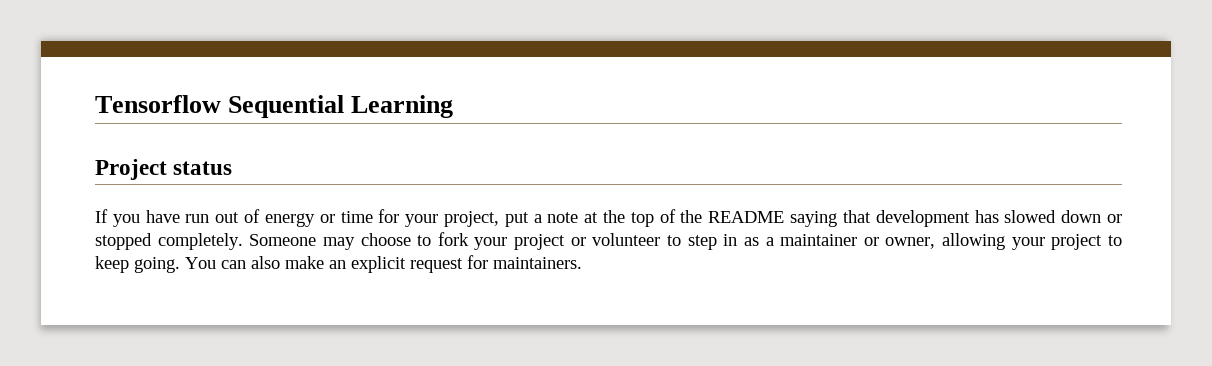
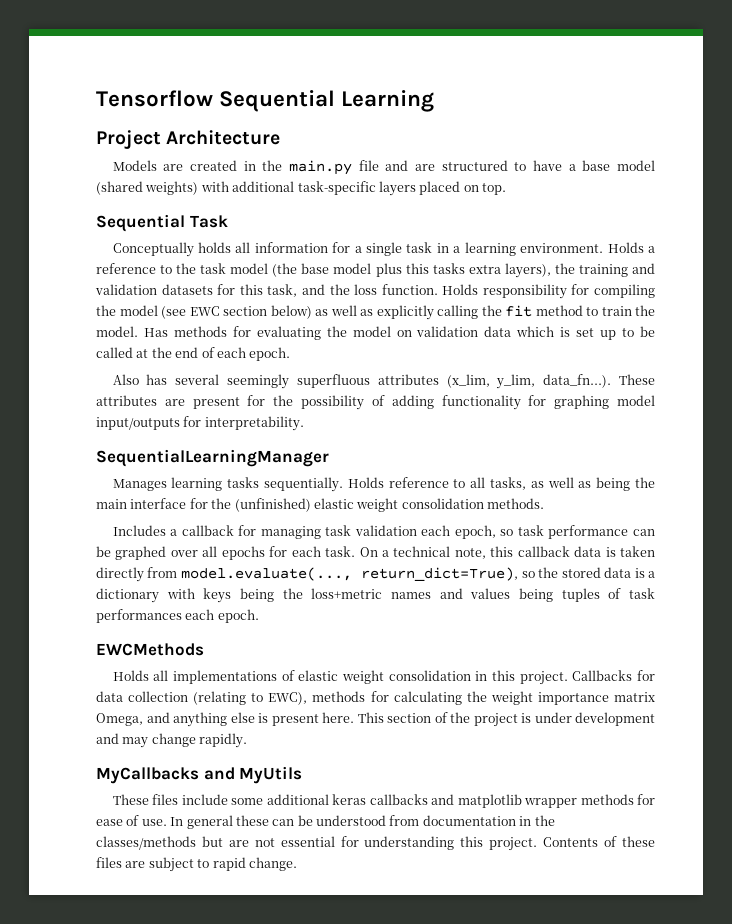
[173,161,233,175] [95,209,1122,227] [95,232,1122,250] [95,255,582,273] status // If you have run out of energy or time for your project, put a note at the top of the README saying that development has slowed down or stopped completely. Someone may choose to fork your project or volunteer to step in as a maintainer or owner, allowing your project to keep going. You can also make an explicit request for maintainers. -> [166,130,281,145] [112,160,655,175] [96,181,506,196] [96,214,228,232] [112,242,655,257] [96,263,655,278] [95,284,655,299] [96,305,655,320] [96,326,655,340] [96,347,291,361] [112,374,656,389] [96,395,655,410] [96,416,304,431] [96,449,329,467] [112,477,655,492] [96,498,544,512] [112,525,655,539] [96,546,655,560] [96,567,655,582] [96,588,655,603] [96,609,259,623] [96,643,204,656] [112,670,655,685] [96,691,655,705] [96,712,655,727] [96,733,248,748] [96,766,303,784] [112,794,655,808] [96,815,555,829] [96,836,656,851] [96,857,297,872] Architecture // Models are created in the main.py file and are structured to have a base model (shared weights) with additional task-specific layers placed on top. // Sequential Task // Conceptually holds all information for a single task in a learning environment. Holds a reference to the task model (the base model plus this tasks extra layers), the training and validation datasets for this task, and the loss function. Holds responsibility for compiling the model (see EWC section below) as well as explicitly calling the fit method to train the model. Has methods for evaluating the model on validation data which is set up to be called at the end of each epoch. // Also has several seemingly superfluous attributes (x_lim, y_lim, data_fn...). These attributes are present for the possibility of adding functionality for graphing model input/outputs for interpretability. // SequentialLearningManager // Manages learning tasks sequentially. Holds reference to all tasks, as well as being the main interface for the (unfinished) elastic weight consolidation methods. // Includes a callback for managing task validation each epoch, so task performance can be graphed over all epochs for each task. On a technical note, this callback data is taken directly from model.evaluate(..., return_dict=True), so the stored data is a dictionary with keys being the loss+metric names and values being tuples of task performances each epoch. // EWCMethods // Holds all implementations of elastic weight consolidation in this project. Callbacks for data collection (relating to EWC), methods for calculating the weight importance matrix Omega, and anything else is present here. This section of the project is under development and may change rapidly. // MyCallbacks and MyUtils // These files include some additional keras callbacks and matplotlib wrapper methods for ease of use. In general these can be understood from documentation in the classes/methods but are not essential for understanding this project. Contents of these files are subject to rapid change.

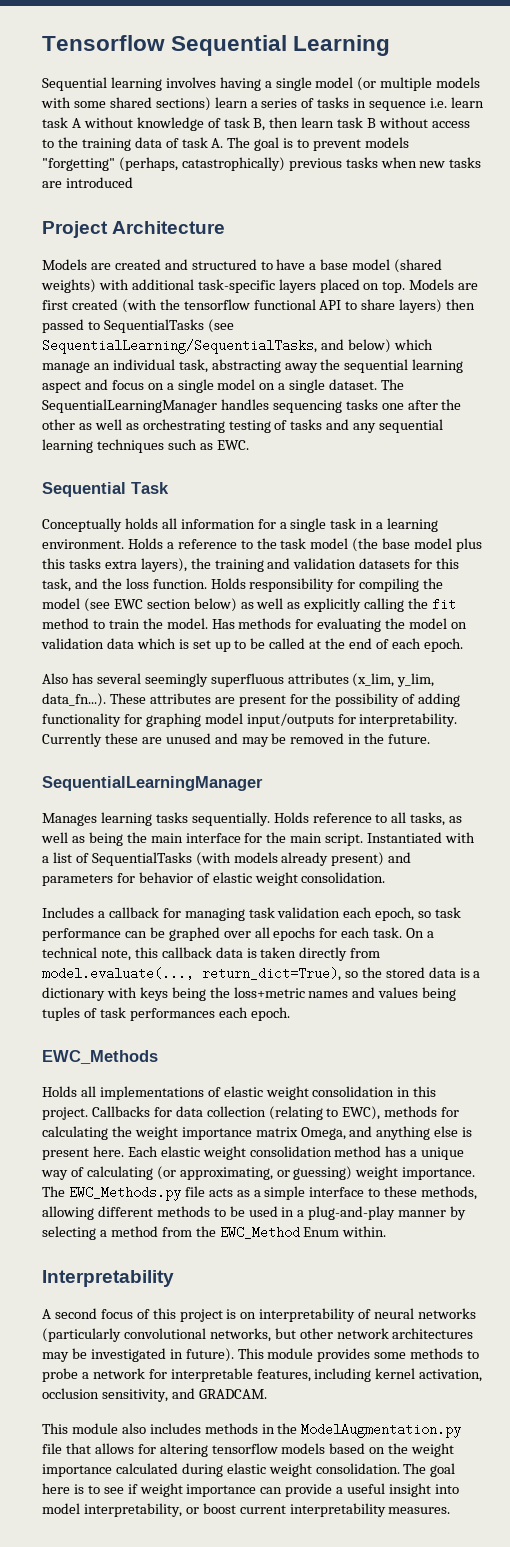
(435, 101) none -> [42,77,481,91] [41,97,484,111] [42,117,470,131] [42,137,409,151] [42,157,482,171] [42,177,133,188] // Sequential learning involves having a single model (or multiple models with some shared sections) learn a series of tasks in sequence i.e. learn task A without knowledge of task B, then learn task B without access to the training data of task A. The goal is to prevent models "forgetting" (perhaps, catastrophically) previous tasks when new tasks are introduced
[243,160,435,175] in the main.py file and are -> [164,259,188,270] and
(506, 189) none -> [409,279,479,290] [42,299,476,313] [42,319,234,333] [42,339,433,354] [42,359,464,373] [42,379,405,393] [42,399,462,413] [42,419,444,433] [42,439,249,453] Models are first created (with the tensorflow functional API to share layers) then passed to SequentialTasks (see SequentialLearning/SequentialTasks, and below) which manage an individual task, abstracting away the sequential learning aspect and focus on a single model on a single dataset. The SequentialLearningManager handles sequencing tasks one after the other as well as orchestrating testing of tasks and any sequential learning techniques such as EWC.
(304, 423) none -> [42,733,431,747] Currently these are unused and may be removed in the future.
[234,498,544,512] (unfinished) elastic weight consolidation methods. -> [290,832,476,846] [42,852,412,866] [42,872,386,886] main script. Instantiated with a list of SequentialTasks (with models already present) and parameters for behavior of elastic weight consolidation.
[96,643,204,656] EWCMethods -> [42,1050,158,1064] EWC_Methods
[357,712,655,727] [96,733,248,748] [96,766,303,784] [112,794,655,808] [96,815,555,829] [96,836,656,851] [96,857,297,872] This section of the project is under development and may change rapidly. // MyCallbacks and MyUtils // These files include some additional keras callbacks and matplotlib wrapper methods for ease of use. In general these can be understood from documentation in the classes/methods but are not essential for understanding this project. Contents of these files are subject to rapid change. -> [127,1146,465,1160] [41,1166,476,1180] [42,1186,478,1201] [42,1206,467,1220] [42,1226,387,1240] [42,1270,174,1287] [42,1308,477,1322] [42,1328,474,1342] [42,1348,480,1362] [42,1368,483,1382] [42,1388,267,1402] [42,1423,462,1438] [42,1443,455,1457] [42,1463,456,1477] [42,1483,459,1497] [42,1503,451,1517] Each elastic weight consolidation method has a unique way of calculating (or approximating, or guessing) weight importance. The EWC_Methods.py file acts as a simple interface to these methods, allowing different methods to be used in a plug-and-play manner by selecting a method from the EWC_Method Enum within. // Interpretability // A second focus of this project is on interpretability of neural networks (particularly convolutional networks, but other network architectures may be investigated in future). This module provides some methods to probe a network for interpretable features, including kernel activation, occlusion sensitivity, and GRADCAM. // This module also includes methods in the ModelAugmentation.py file that allows for altering tensorflow models based on the weight importance calculated during elastic weight consolidation. The goal here is to see if weight importance can provide a useful insight into model interpretability, or boost current interpretability measures.

